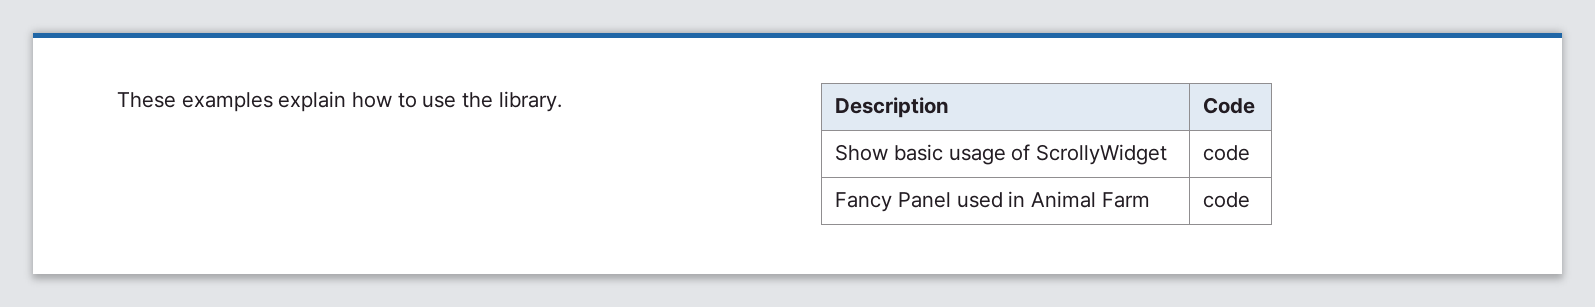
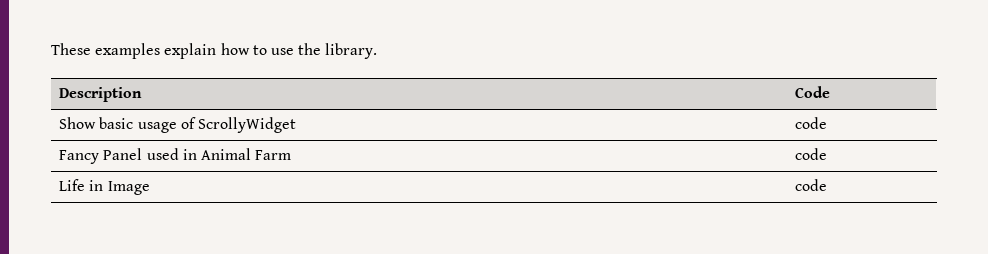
(1251, 200) none -> [59,179,150,195] [795,179,828,191] // Life in Image | code

